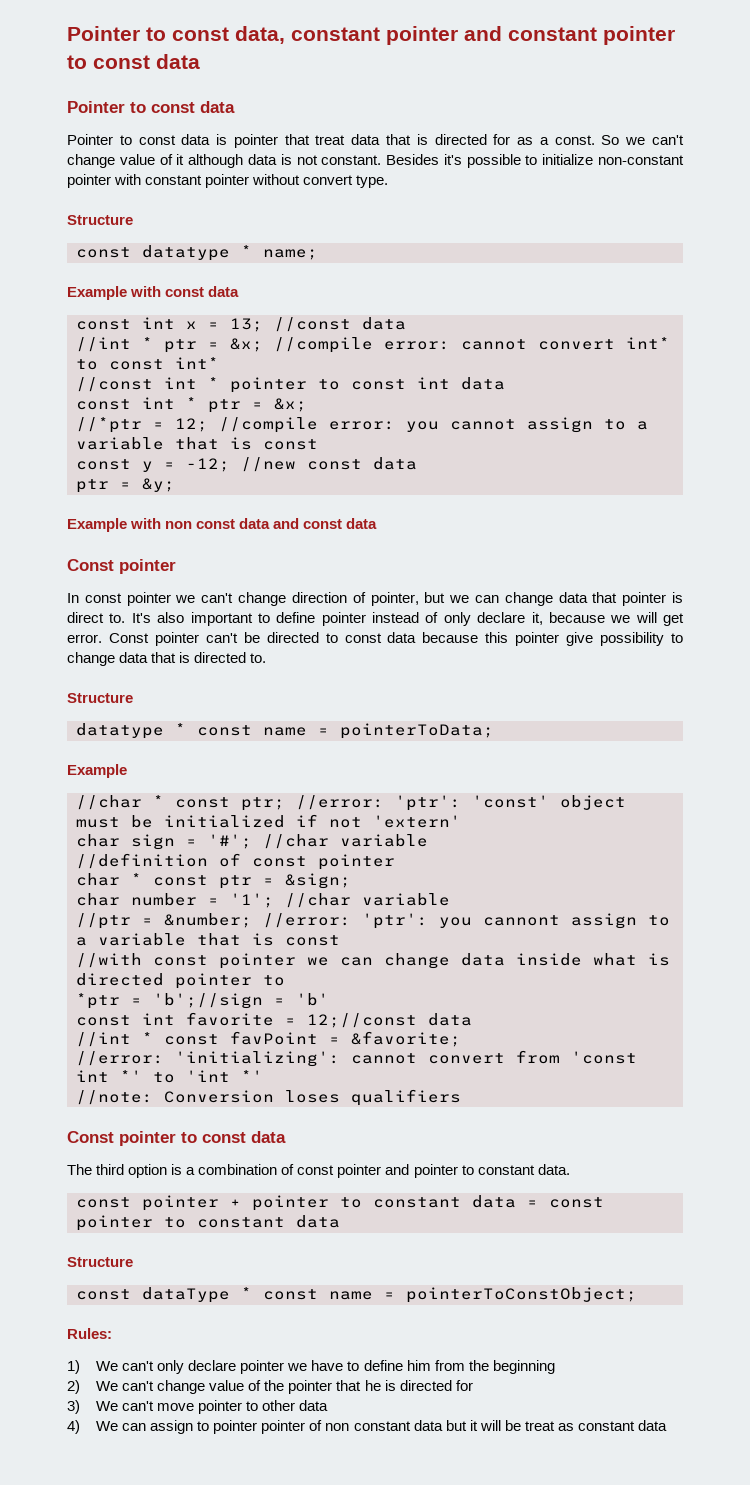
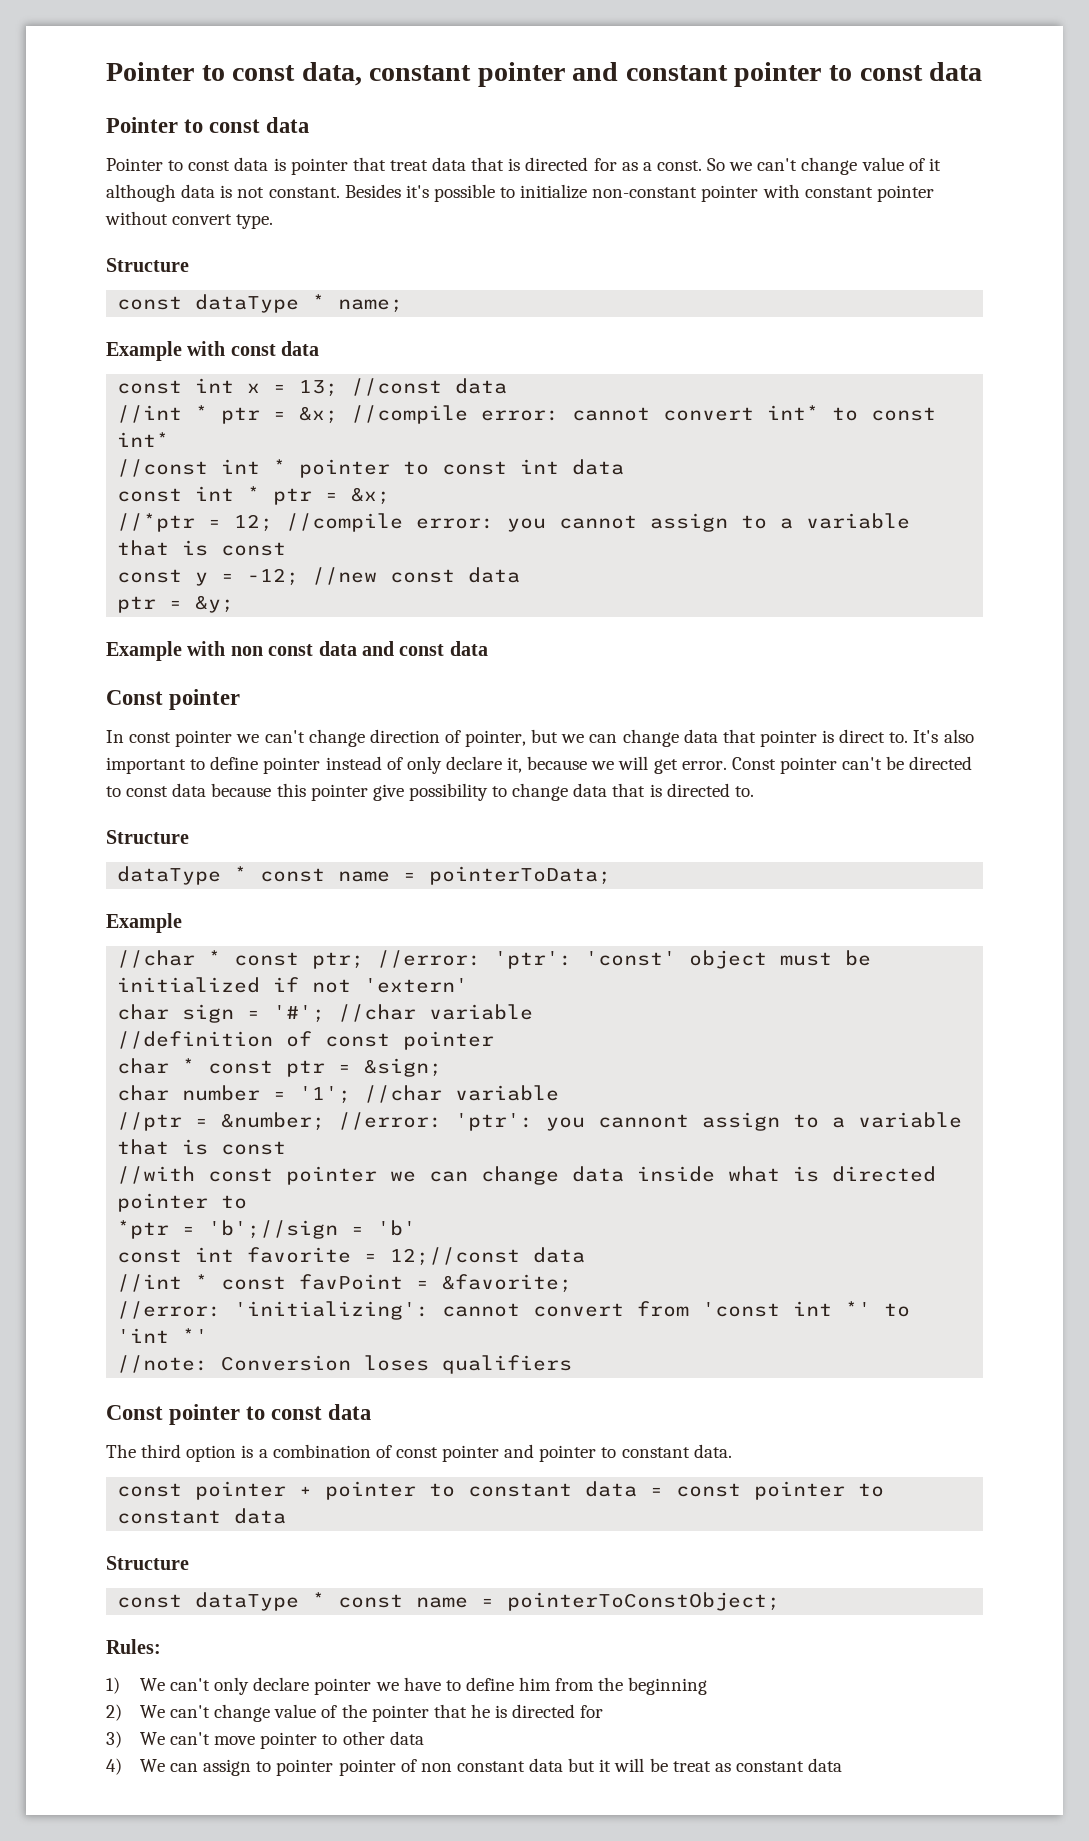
[142,245,230,261] datatype -> [195,294,300,313] dataType
[76,723,164,739] datatype -> [117,866,222,885] dataType

